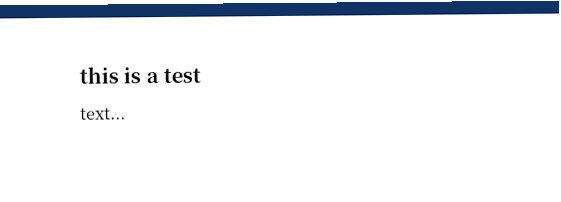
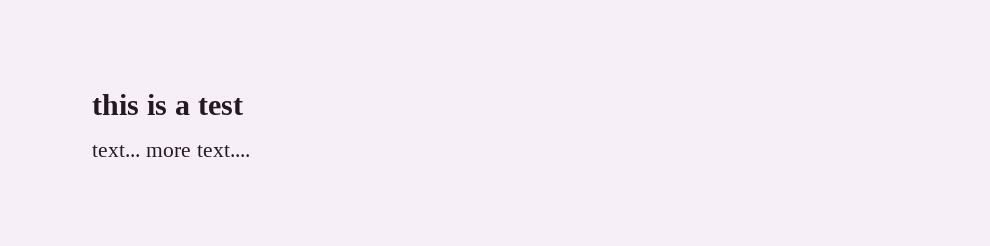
(126, 113) none -> [145,145,250,157] more text....

